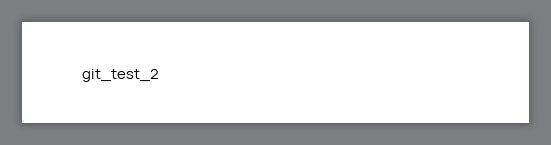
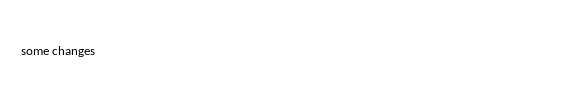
[82,69,159,82] git_test_2 -> [21,46,96,57] some changes

